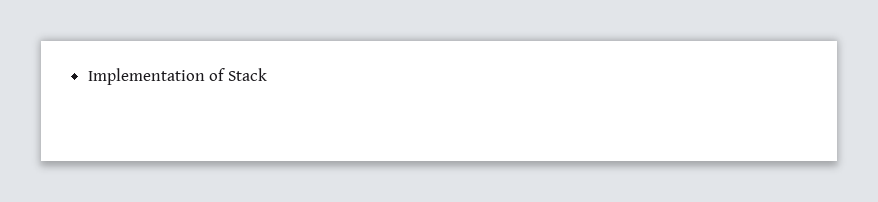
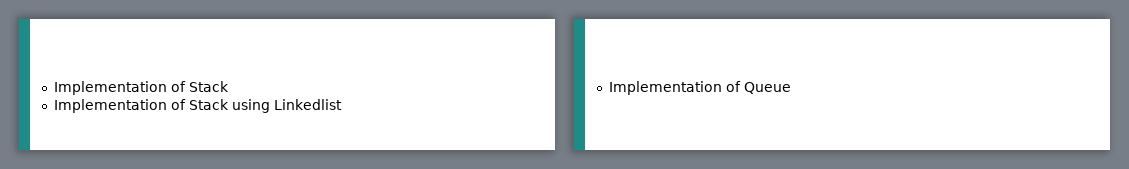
[87,68,267,85] Implementation of Stack -> [53,81,229,95] [53,99,342,113] [608,81,791,95] Implementation of Stack // Implementation of Stack using Linkedlist // Implementation of Queue

